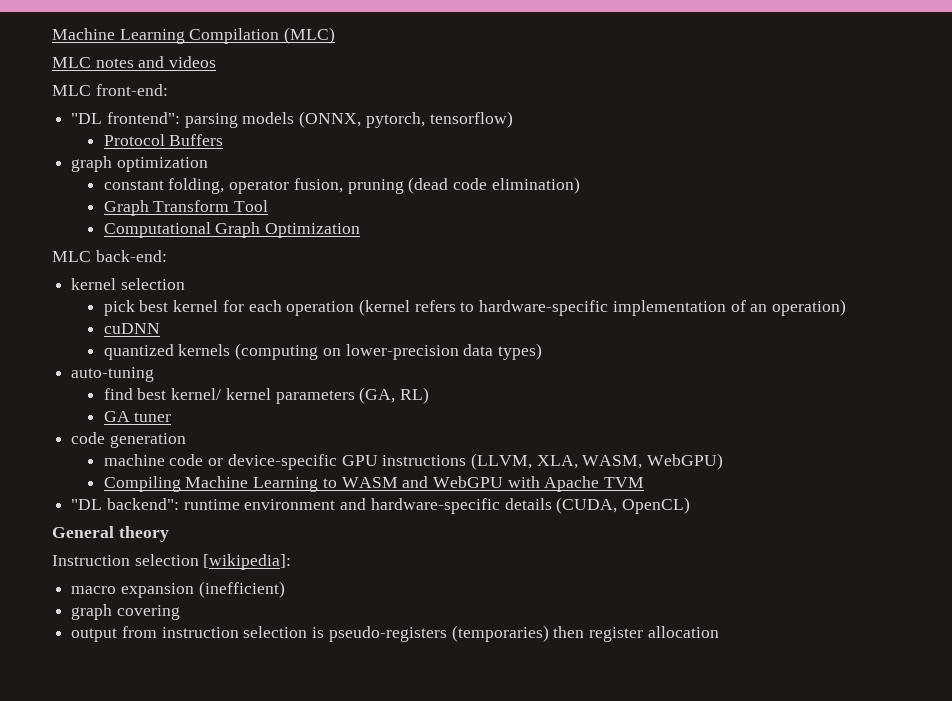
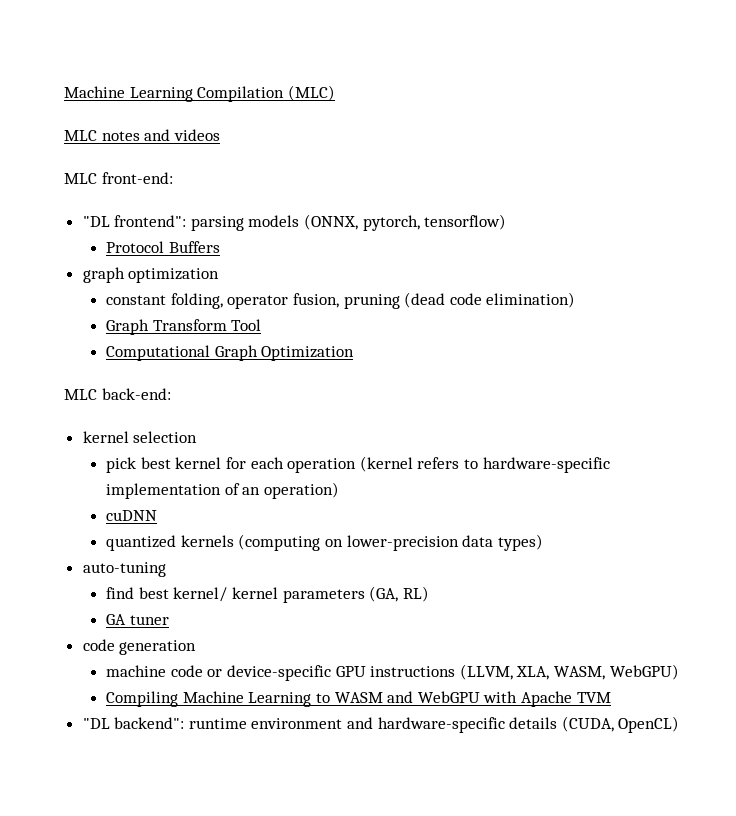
[52,526,169,542] [52,554,292,570] [71,581,285,598] [71,604,180,620] [71,625,719,642] // General theory // Instruction selection [wikipedia]: // macro expansion (inefficient) // graph covering // output from instruction selection is pseudo-registers (temporaries) then register allocation -> (680, 724) none

